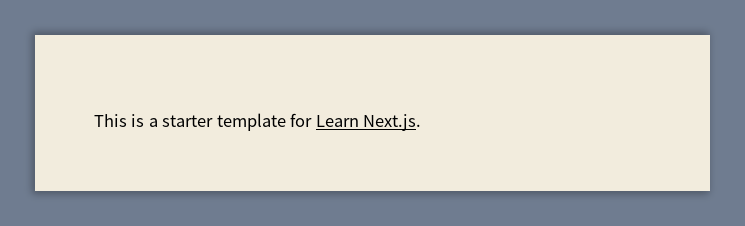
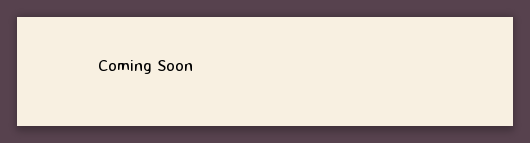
[94,113,422,131] This is a starter template for Learn Next.js. -> [98,60,193,74] Coming Soon

